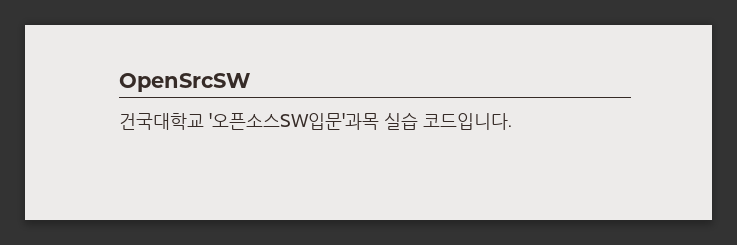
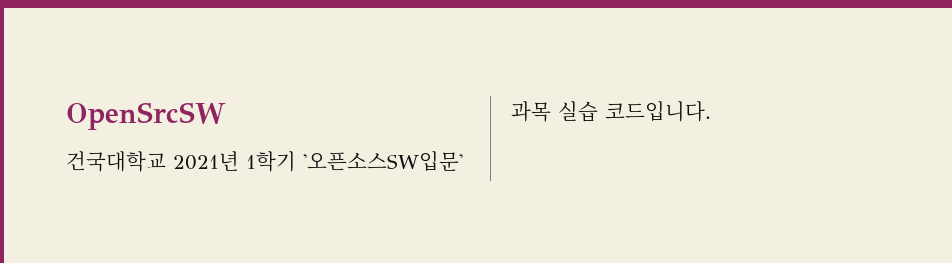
[208,113,379,130] '오픈소스SW입문'과목 -> [173,151,463,172] [511,101,551,122] 2021년 1학기 '오픈소스SW입문' 과목

